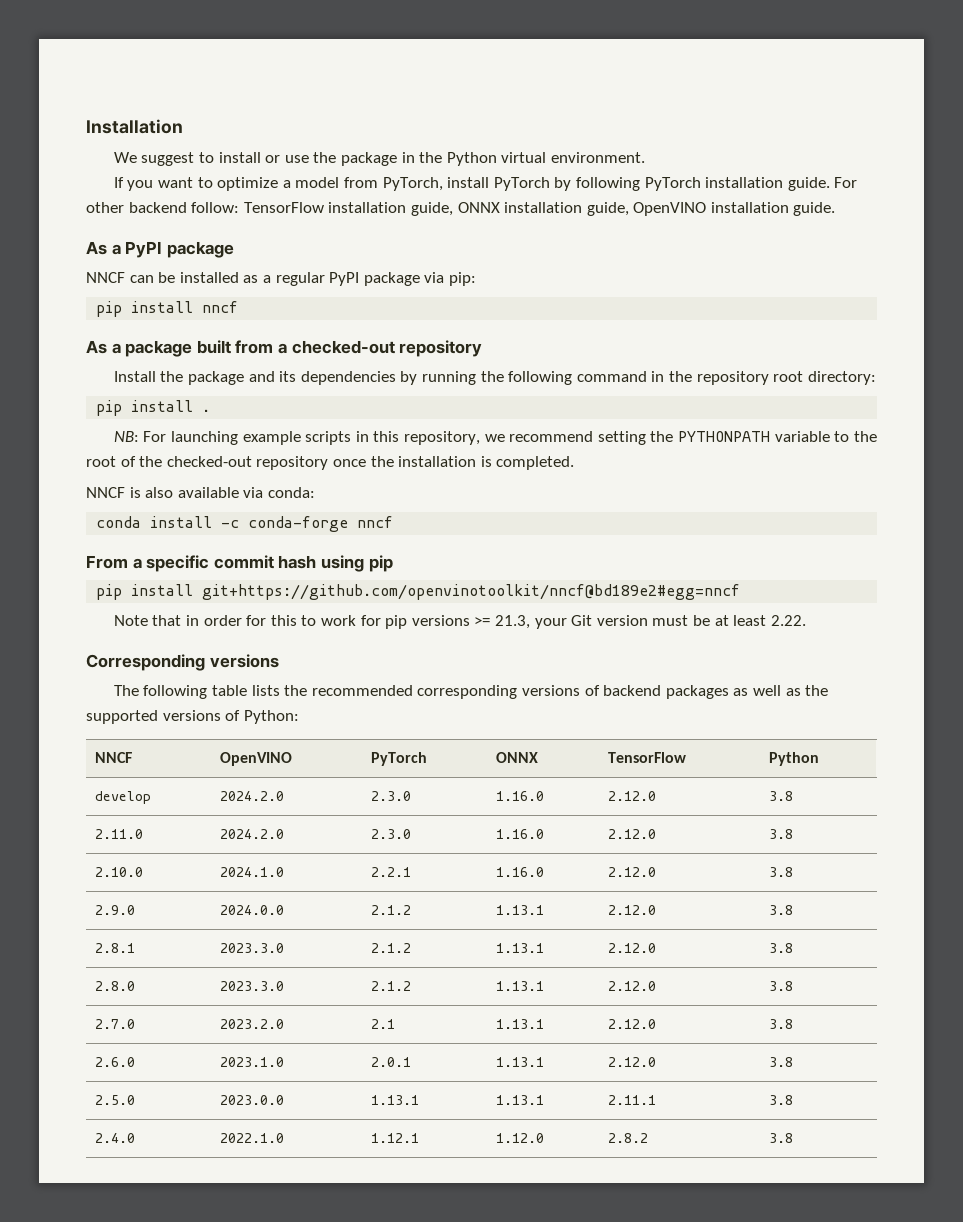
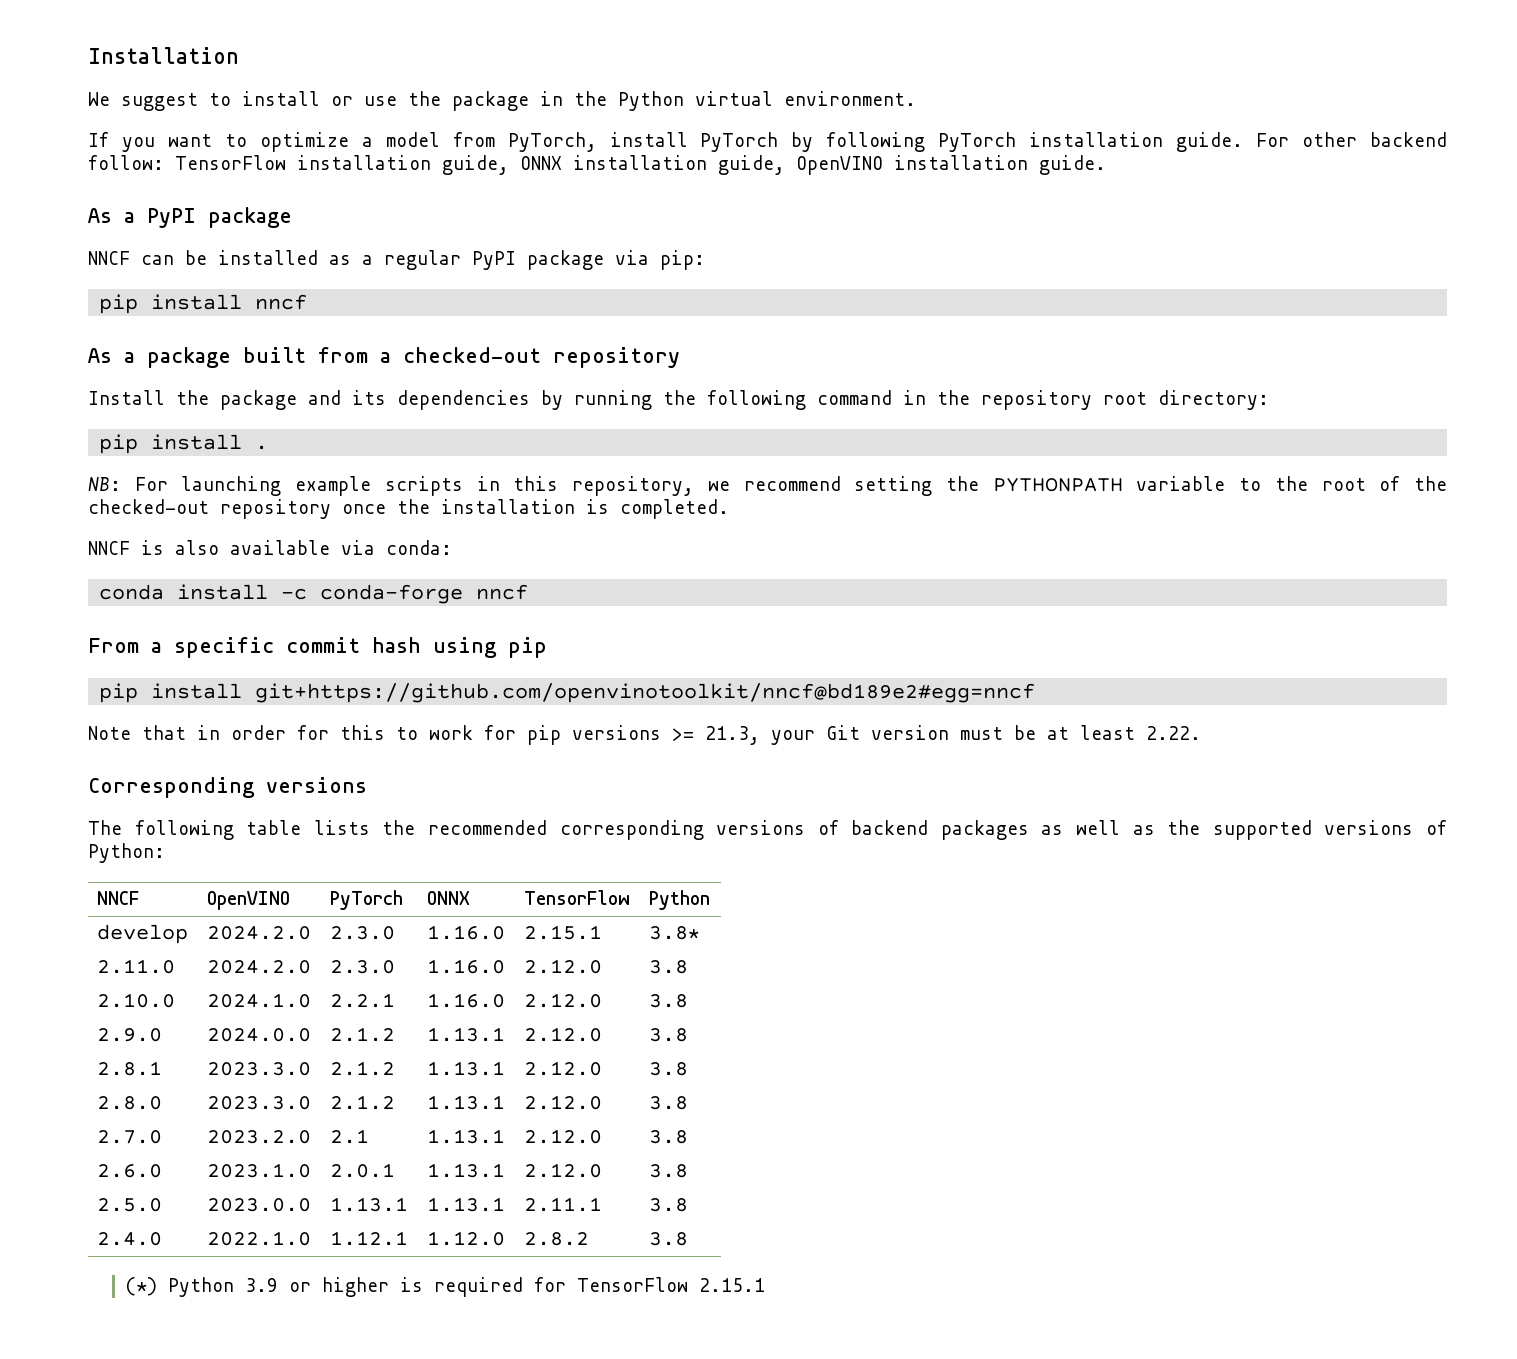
[608,791,657,801] [769,791,794,801] 2.12.0 | 3.8 -> [524,925,603,940] [649,926,700,940] 2.15.1 | 3.8*
(794, 1138) none -> [125,1277,766,1297] // (*) Python 3.9 or higher is required for TensorFlow 2.15.1

